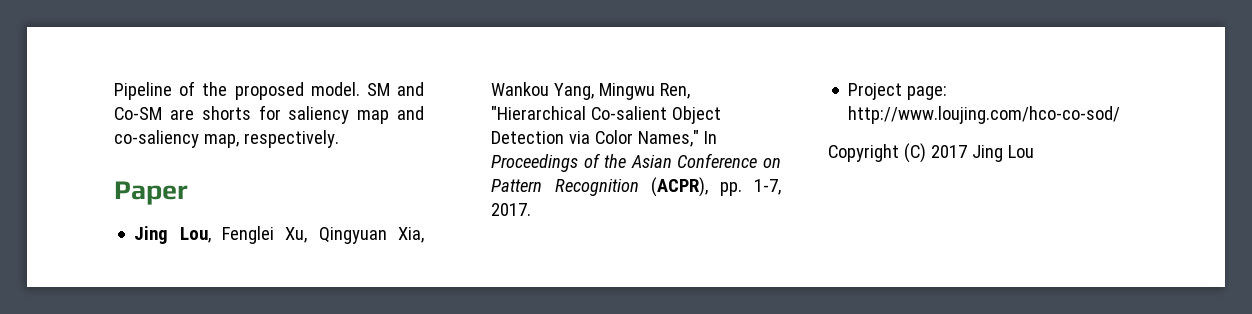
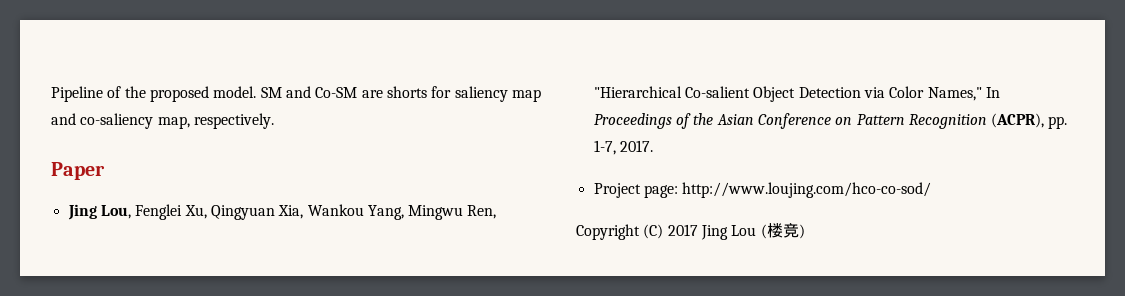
(1034, 151) none -> [760,223,805,239] (楼竞)

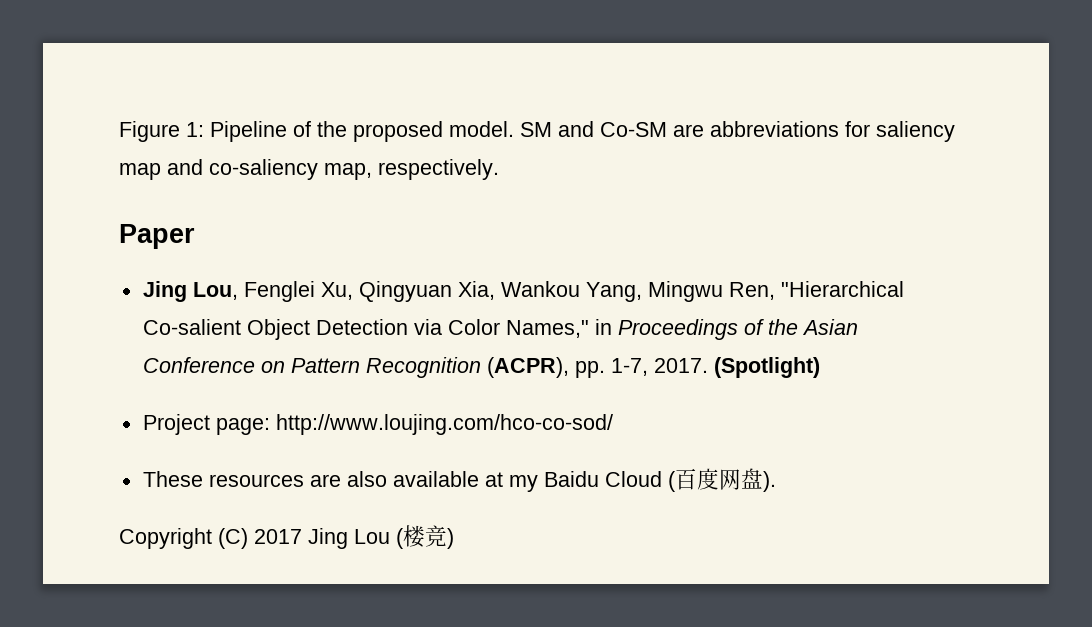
(51, 94) none -> [119,121,204,142] Figure 1:
[386,86,427,98] shorts -> [710,121,839,137] abbreviations
[985,87,1000,98] In -> [594,319,612,335] in
(653, 146) none -> [713,357,820,378] (Spotlight)
(932, 190) none -> [142,468,776,492] // These resources are also available at my Baidu Cloud (百度网盘).

